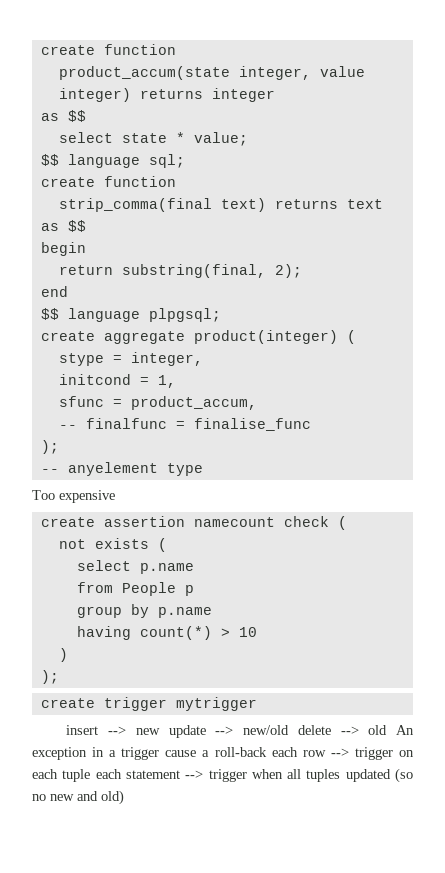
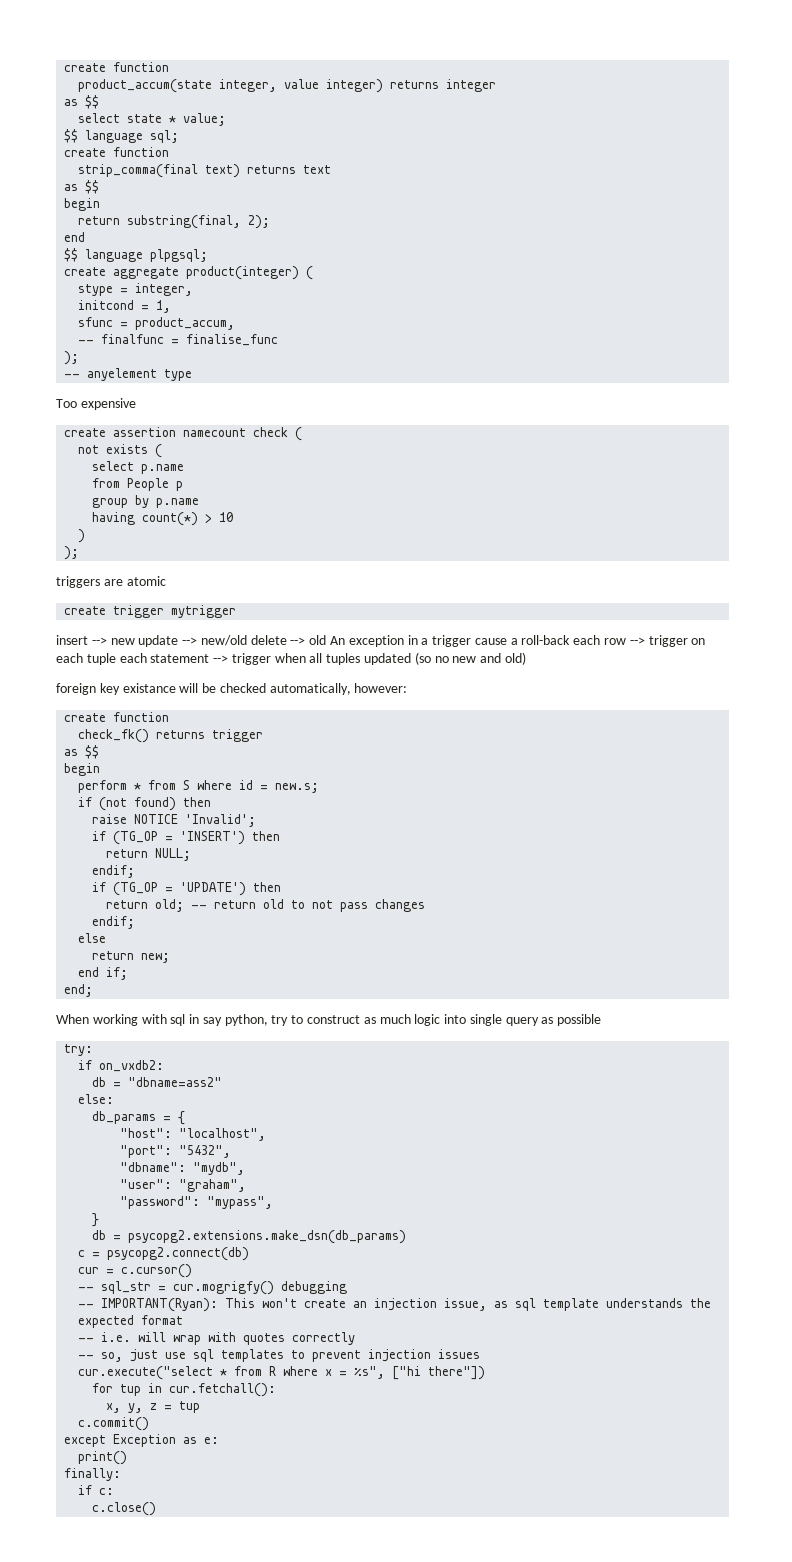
(59, 677) none -> [56,576,166,588] // triggers are atomic
(124, 797) none -> [56,683,408,695] [64,712,170,722] [78,729,264,743] [64,745,100,759] [64,763,101,776] [78,780,320,793] [78,797,212,811] [92,814,257,827] [92,831,281,845] [106,848,192,861] [92,865,136,878] [92,882,282,896] [106,899,426,912] [92,916,136,929] [78,933,107,943] [92,951,171,963] [78,967,129,980] [64,984,94,997] [56,1014,602,1026] [64,1044,94,1056] [78,1060,165,1072] [92,1077,223,1087] [78,1094,115,1104] [92,1111,186,1125] [120,1128,267,1141] [120,1145,232,1158] [120,1162,246,1175] [120,1179,247,1192] [120,1196,274,1209] [92,1213,100,1227] [92,1230,407,1244] [78,1247,250,1261] [78,1264,193,1278] [78,1281,348,1295] [78,1298,712,1312] [78,1315,184,1328] [78,1332,356,1345] [78,1349,481,1362] [78,1366,486,1380] [92,1383,277,1397] [106,1401,201,1413] [78,1417,150,1431] [64,1434,220,1447] [78,1451,128,1465] [64,1468,122,1481] [78,1485,115,1495] [92,1502,157,1516] // foreign key existance will be checked automatically, however: // create function // check_fk() returns trigger // as $$ // begin // perform * from S where id = new.s; // if (not found) then // raise NOTICE 'Invalid'; // if (TG_OP = 'INSERT') then // return NULL; // endif; // if (TG_OP = 'UPDATE') then // return old; -- return old to not pass changes // endif; // else // return new; // end if; // end; // When working with sql in say python, try to construct as much logic into single query as possible // try: // if on_vxdb2: // db = "dbname=ass2" // else: // db_params = { // "host": "localhost", // "port": "5432", // "dbname": "mydb", // "user": "graham", // "password": "mypass", // } // db = psycopg2.extensions.make_dsn(db_params) // c = psycopg2.connect(db) // cur = c.cursor() // -- sql_str = cur.mogrigfy() debugging // -- IMPORTANT(Ryan): This won't create an injection issue, as sql template understands the expected format // -- i.e. will wrap with quotes correctly // -- so, just use sql templates to prevent injection issues // cur.execute("select * from R where x = %s", ["hi there"]) // for tup in cur.fetchall(): // x, y, z = tup // c.commit() // except Exception as e: // print() // finally: // if c: // c.close()

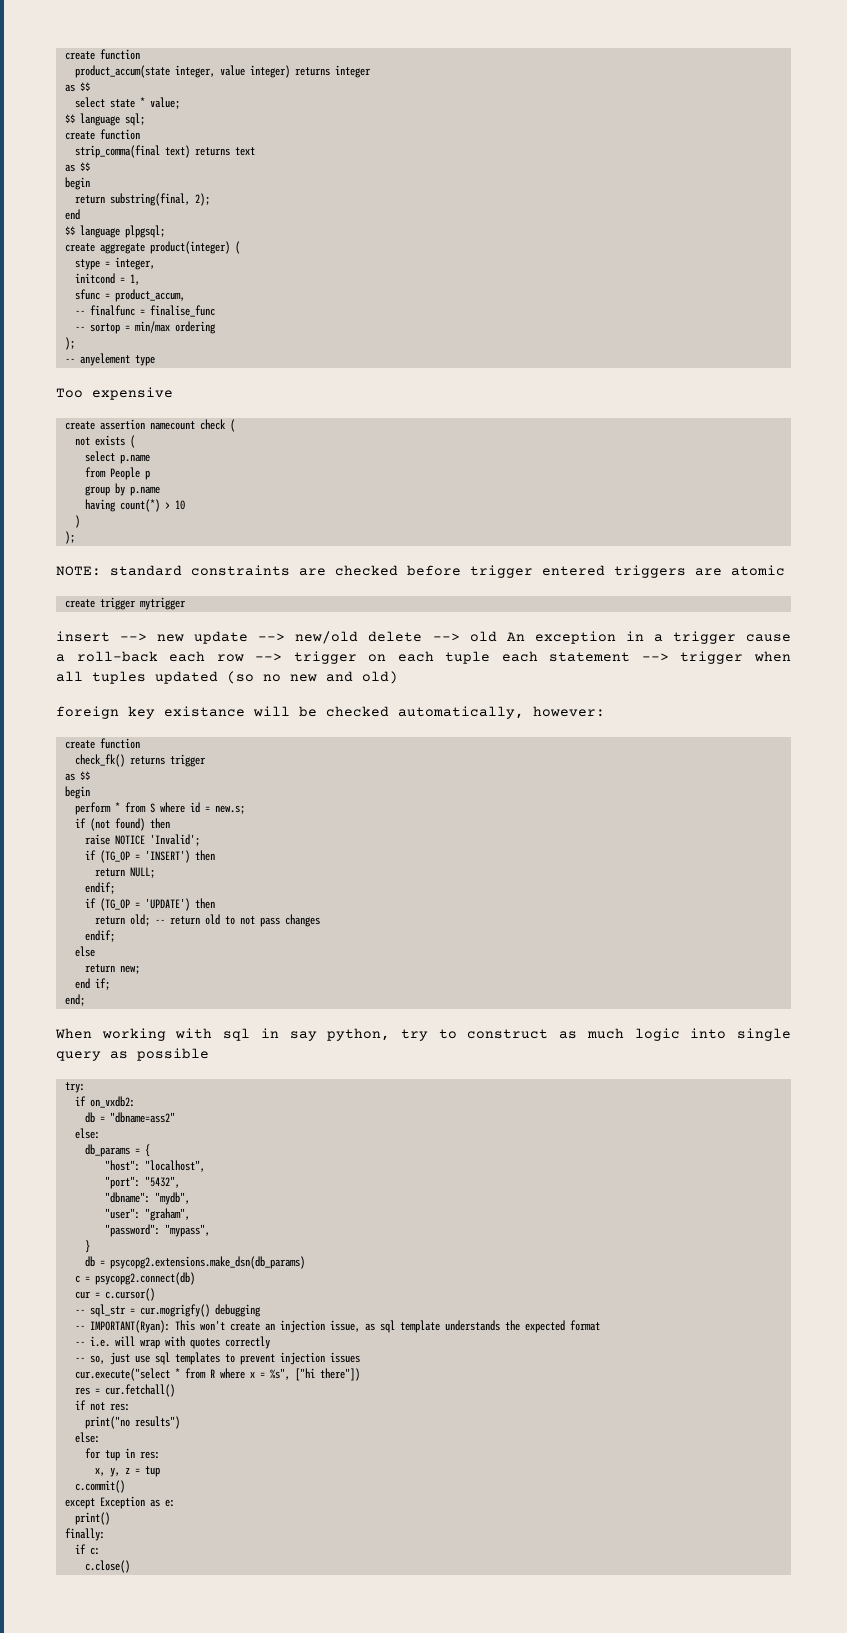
(279, 340) none -> [74,321,216,334] // -- sortop = min/max ordering
(80, 553) none -> [56,565,605,578] NOTE: standard constraints are checked before trigger entered
(486, 1373) none -> [74,1384,175,1397] [74,1400,130,1411] [84,1416,180,1429] [74,1432,100,1443] // res = cur.fetchall() // if not res: // print("no results") // else:
[169,1383,277,1397] cur.fetchall(): -> [139,1451,160,1459] res:

